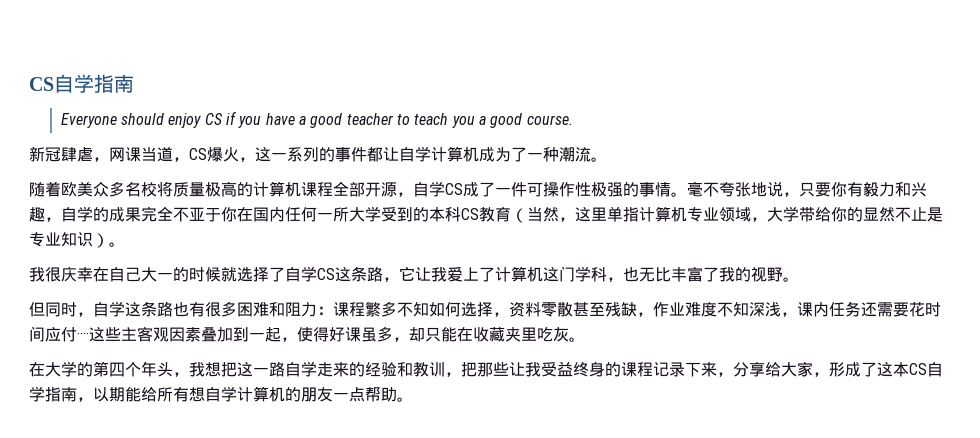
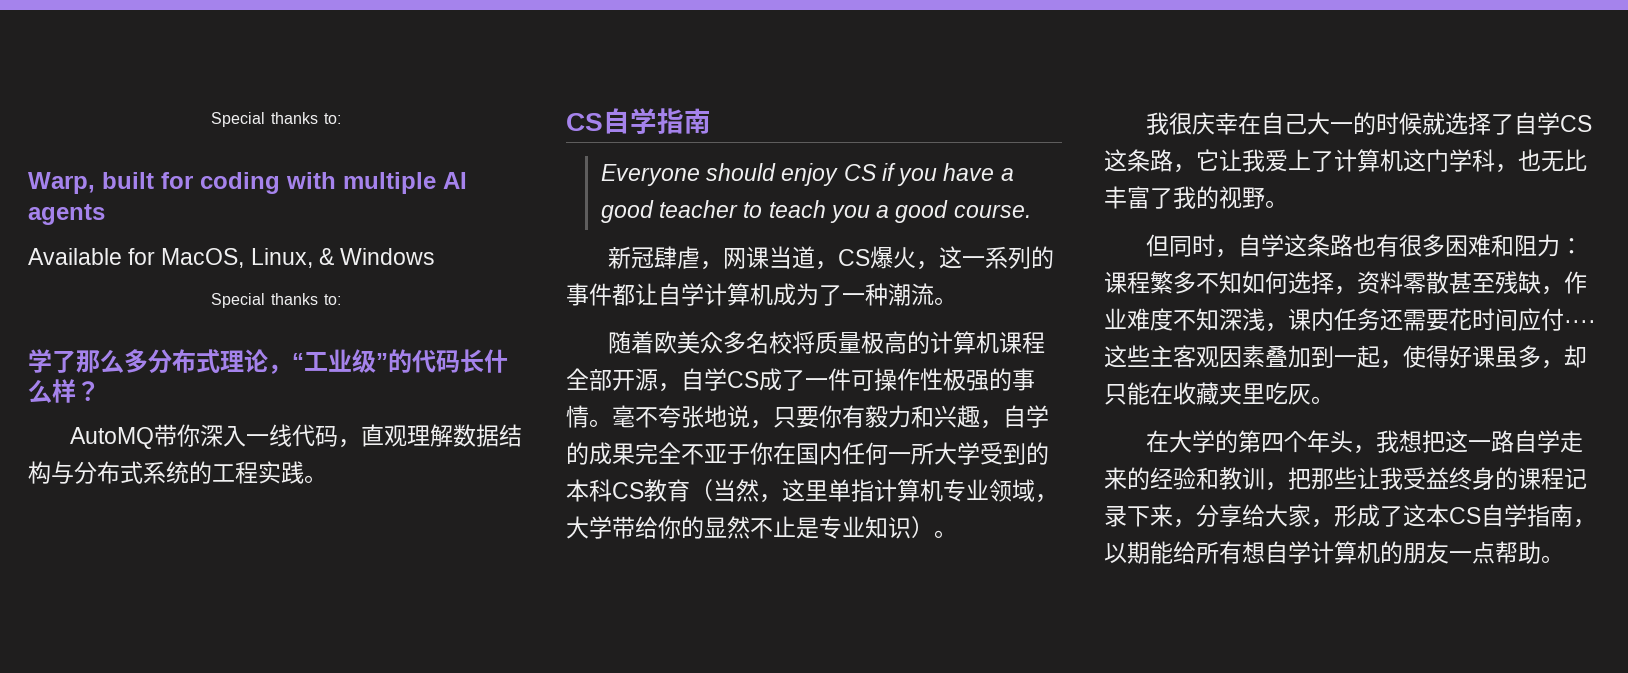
(29, 84) none -> [210,112,342,127] [28,172,467,194] [28,204,105,225] [28,248,436,268] [210,293,342,308] [28,349,508,374] [28,379,100,403] [70,424,523,449] [28,461,327,484] Special thanks to: // Warp, built for coding with multiple AI agents // Available for MacOS, Linux, & Windows // Special thanks to: // 学了那么多分布式理论，“工业级”的代码长什么样？ // AutoMQ带你深入一线代码，直观理解数据结构与分布式系统的工程实践。 //

